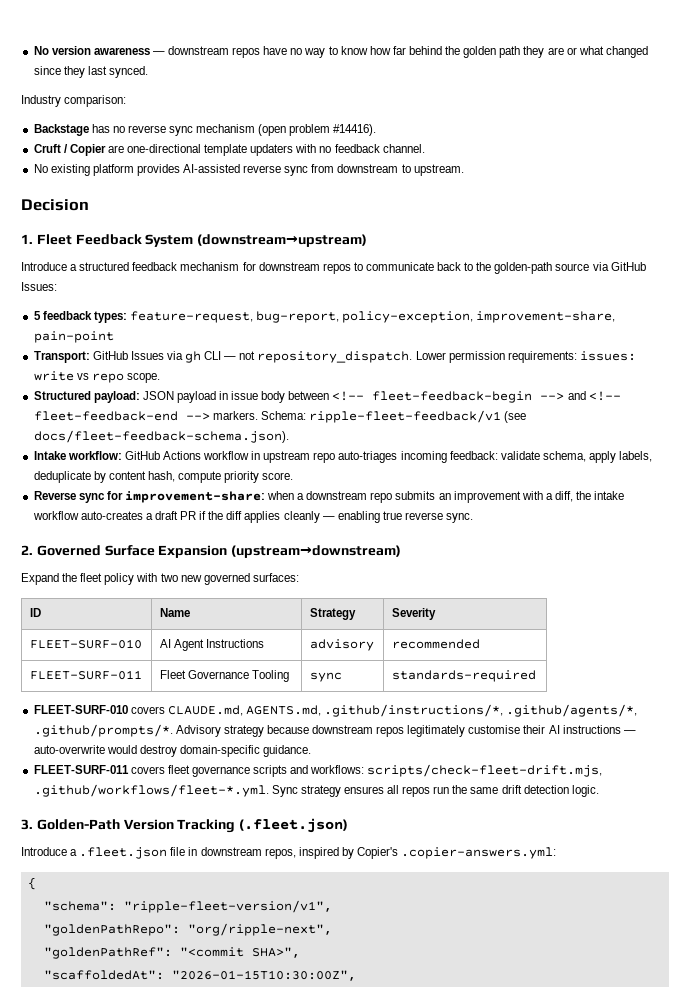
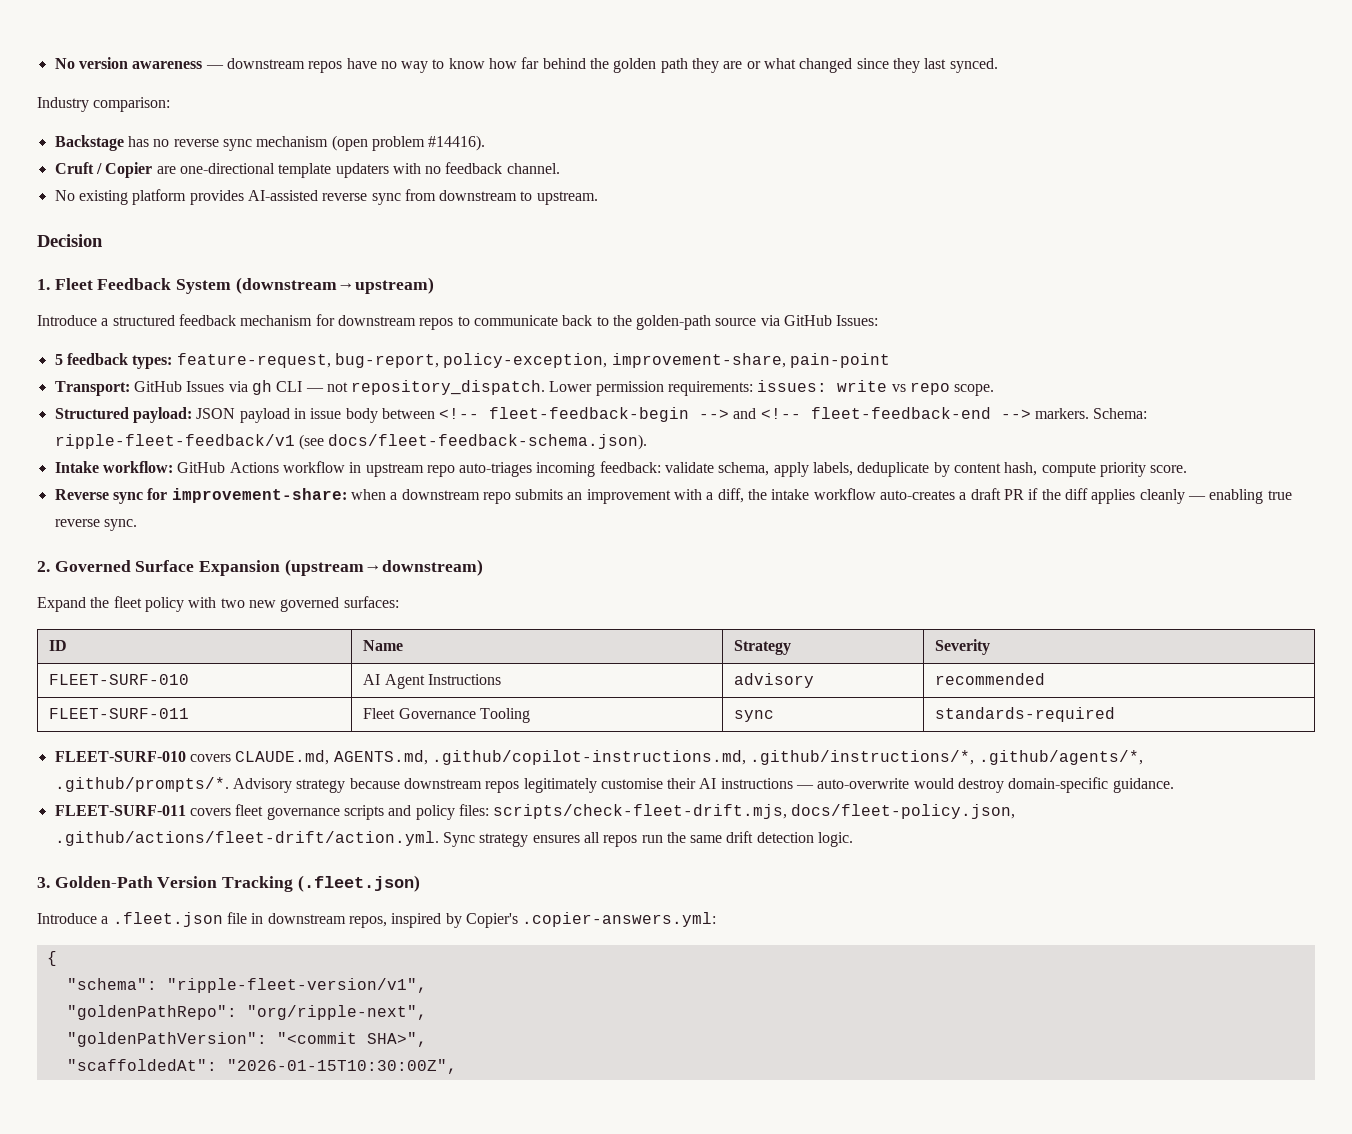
(321, 710) none -> [431,750,746,765] .github/copilot-instructions.md,
[310,764,603,777] [33,784,269,797] workflows: scripts/check-fleet-drift.mjs, .github/workflows/fleet-*.yml. -> [415,804,1016,820] [54,831,439,846] policy files: scripts/check-fleet-drift.mjs, docs/fleet-policy.json, .github/actions/fleet-drift/action.yml.
[43,947,172,959] "goldenPathRef": -> [66,1032,267,1047] "goldenPathVersion":

